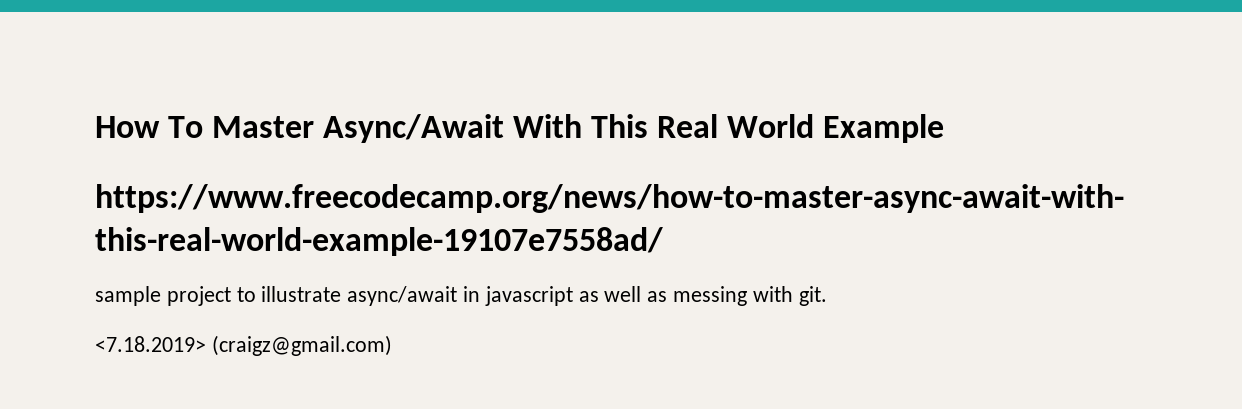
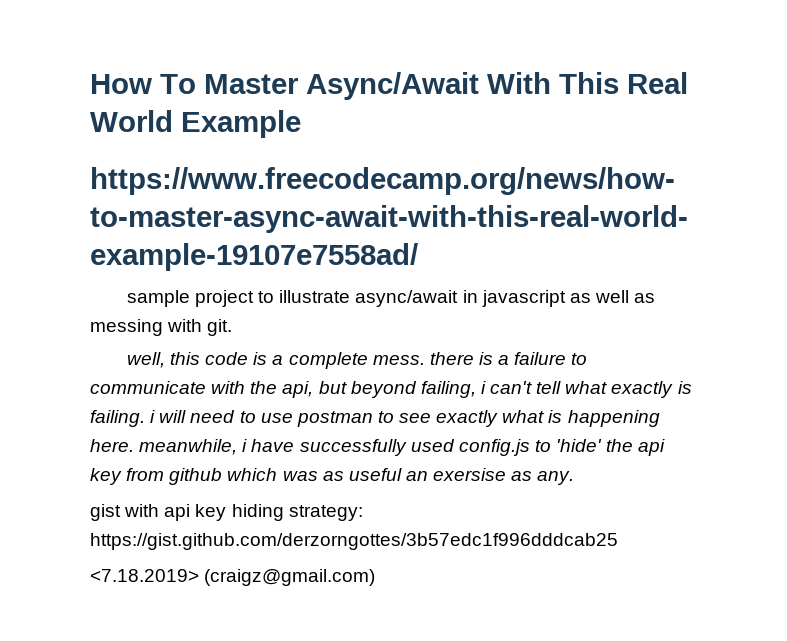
(827, 296) none -> [126,352,588,369] [90,381,692,398] [90,410,660,427] [90,439,666,456] [90,468,575,485] [90,504,363,521] [90,533,618,550] // well, this code is a complete mess. there is a failure to communicate with the api, but beyond failing, i can't tell what exactly is failing. i will need to use postman to see exactly what is happening here. meanwhile, i have successfully used config.js to 'hide' the api key from github which was as useful an exersise as any. // gist with api key hiding strategy: https://gist.github.com/derzorngottes/3b57edc1f996dddcab25

